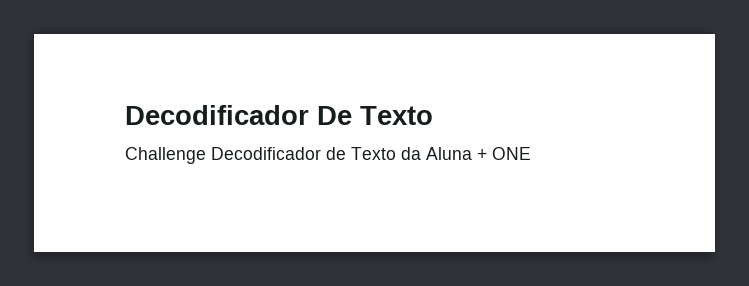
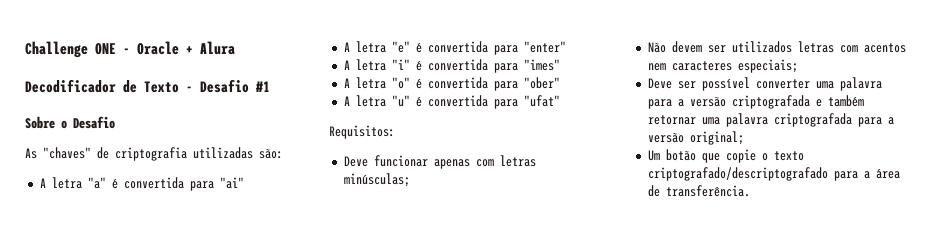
[125,105,433,125] [125,147,531,164] Decodificador De Texto // Challenge Decodificador de Texto da Aluna + ONE -> [25,41,235,58] [25,79,270,93] [25,116,115,129] [25,147,283,161] [39,177,244,191] [343,41,566,55] [343,59,560,73] [343,77,560,91] [343,95,560,109] [329,125,395,139] [343,155,536,169] [343,173,410,187] [647,41,906,53] [647,59,798,73] [647,77,882,91] [647,95,864,109] [647,113,894,127] [647,131,744,145] [647,149,804,163] [647,167,900,181] [647,185,750,197] Challenge ONE - Oracle + Alura // Decodificador de Texto - Desafio #1 // Sobre o Desafio // As "chaves" de criptografia utilizadas são: // A letra "a" é convertida para "ai" // A letra "e" é convertida para "enter" // A letra "i" é convertida para "imes" // A letra "o" é convertida para "ober" // A letra "u" é convertida para "ufat" // Requisitos: // Deve funcionar apenas com letras minúsculas; // Não devem ser utilizados letras com acentos nem caracteres especiais; // Deve ser possível converter uma palavra para a versão criptografada e também retornar uma palavra criptografada para a versão original; // Um botão que copie o texto criptografado/descriptografado para a área de transferência.

